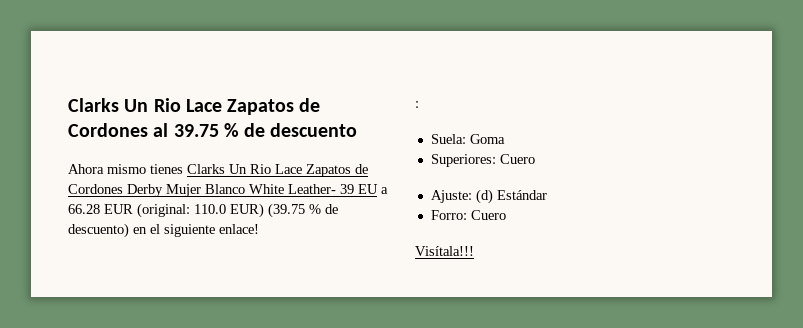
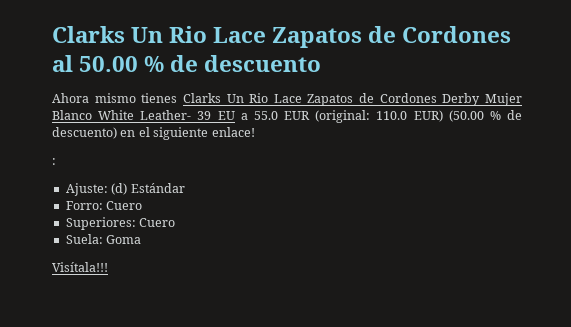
[173,124,219,137] 39.75 -> [79,56,139,72] 50.00
[68,204,100,214] 66.28 -> [253,111,278,120] 55.0
[268,203,305,218] (39.75 -> [448,110,484,122] (50.00
[430,134,505,144] [430,154,535,167] // Suela: Goma // Superiores: Cuero -> (56, 161) none
(506, 215) none -> [65,217,176,230] [65,234,142,244] // Superiores: Cuero // Suela: Goma

